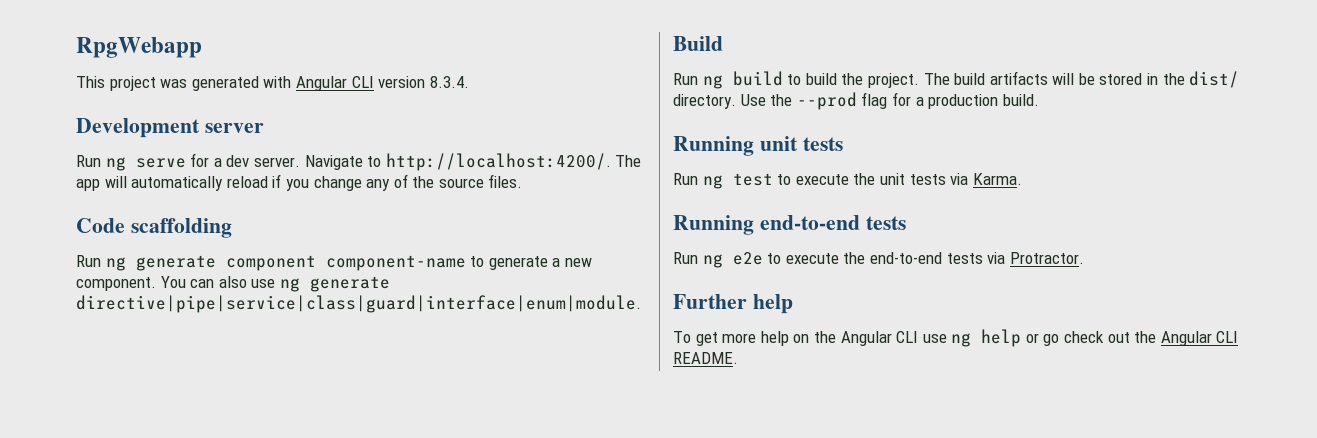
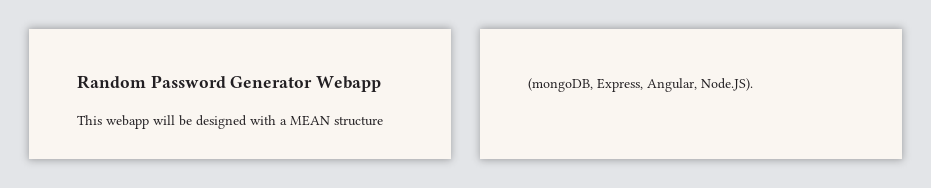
[76,37,202,58] [76,76,469,91] [76,118,264,138] [76,153,642,171] [76,174,523,191] [76,218,232,238] [76,255,592,271] [76,276,390,292] [76,295,641,313] [673,36,723,51] [673,71,1240,89] [673,92,1039,110] [673,136,843,156] [673,173,1022,189] [673,215,906,235] [673,252,1084,268] [673,294,793,314] [673,329,1239,347] [673,352,738,364] RpgWebapp // This project was generated with Angular CLI version 8.3.4. // Development server // Run ng serve for a dev server. Navigate to http://localhost:4200/. The app will automatically reload if you change any of the source files. // Code scaffolding // Run ng generate component component-name to generate a new component. You can also use ng generate directive|pipe|service|class|guard|interface|enum|module. // Build // Run ng build to build the project. The build artifacts will be stored in the dist/ directory. Use the --prod flag for a production build. // Running unit tests // Run ng test to execute the unit tests via Karma. // Running end-to-end tests // Run ng e2e to execute the end-to-end tests via Protractor. // Further help // To get more help on the Angular CLI use ng help or go check out the Angular CLI README. -> [77,75,382,92] [77,115,383,129] [528,78,753,92] Random Password Generator Webapp // This webapp will be designed with a MEAN structure (mongoDB, Express, Angular, Node.JS).

